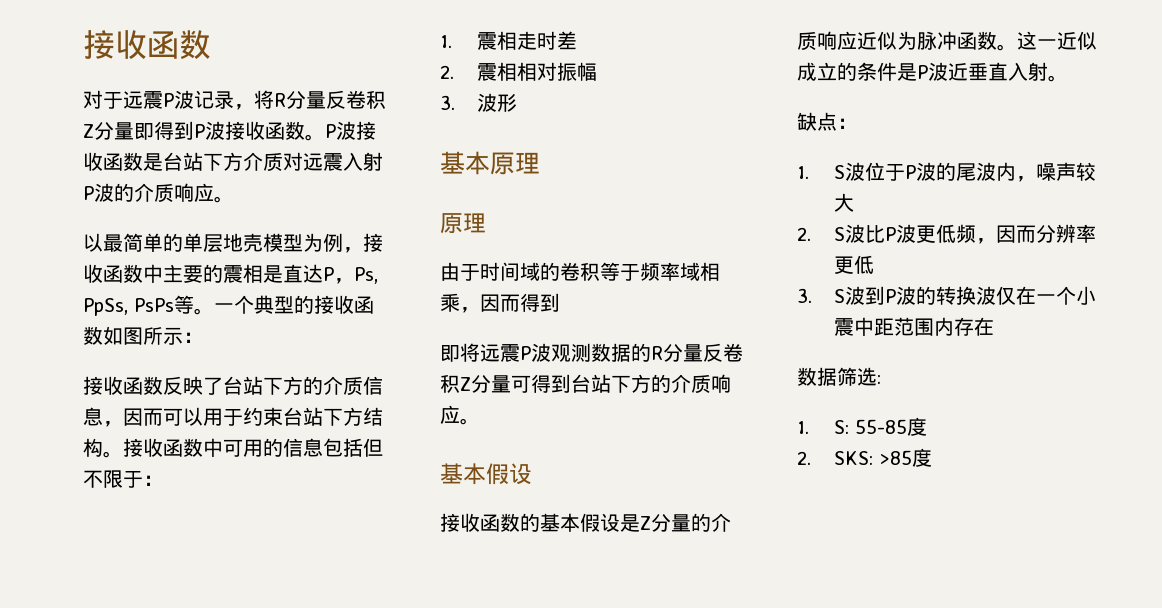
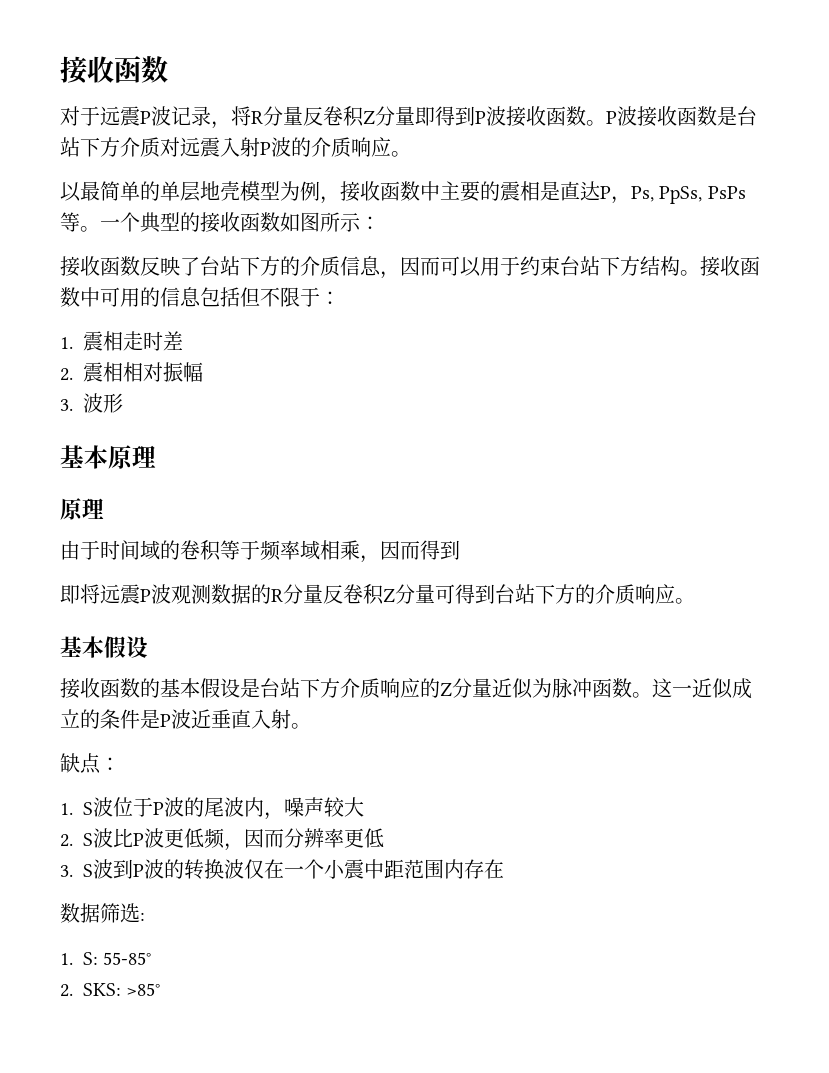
[640,513,731,532] [797,31,857,50] Z分量的介质响应 -> [260,678,492,698] 台站下方介质响应的Z分量
[854,417,927,436] 55-85度 -> [103,952,152,965] 55-85°
[878,448,932,467] >85度 -> [126,983,161,996] >85°

